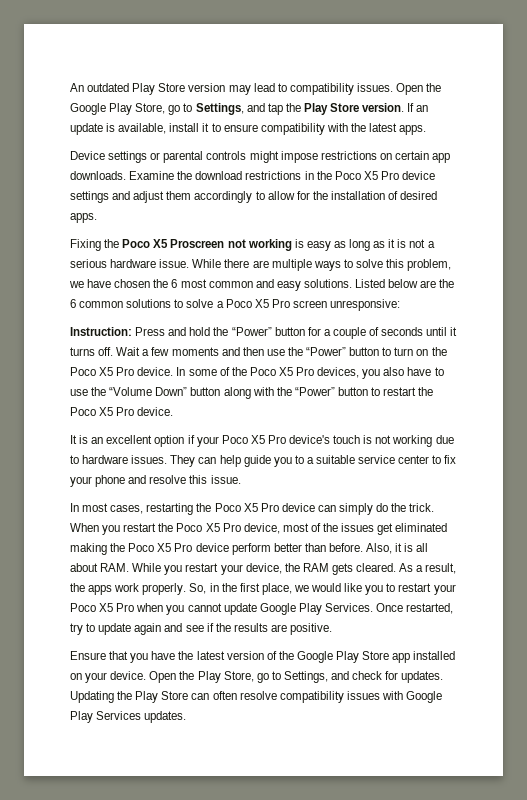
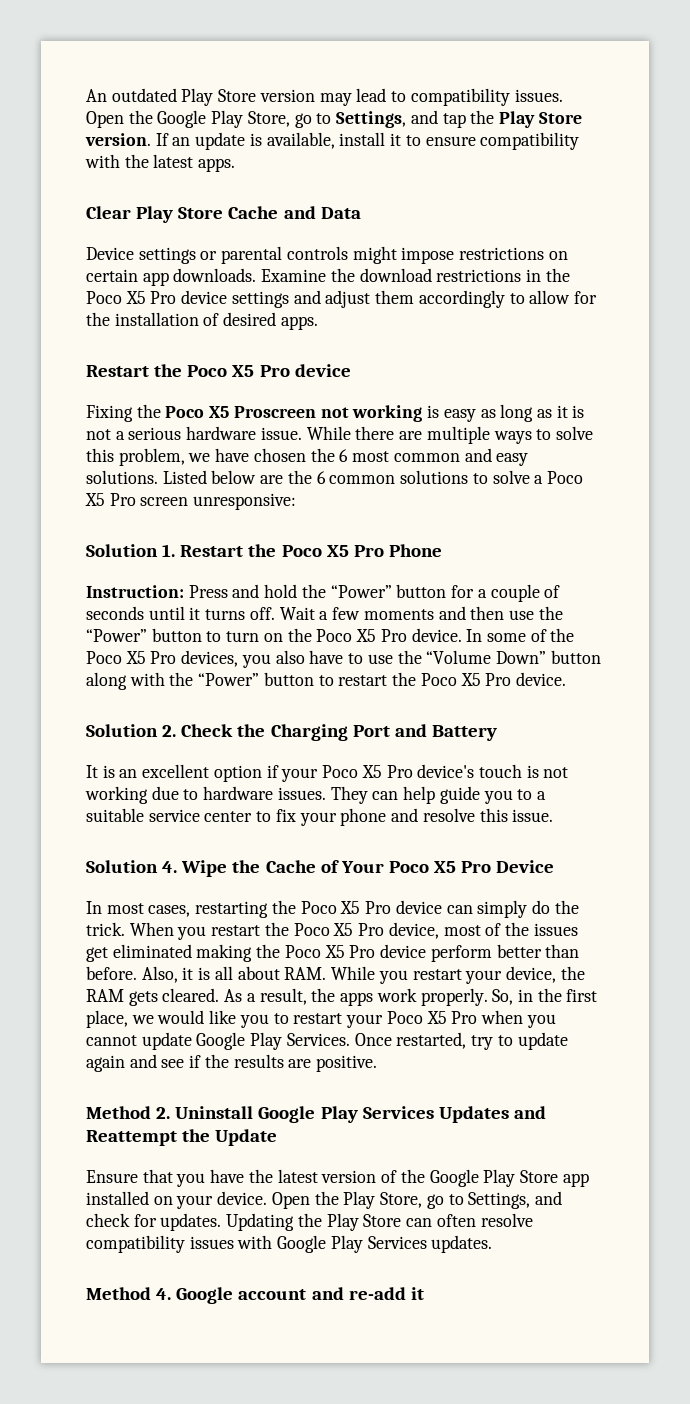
(427, 130) none -> [86,206,361,223] // Clear Play Store Cache and Data
(97, 218) none -> [86,364,351,377] // Restart the Poco X5 Pro device
(401, 305) none -> [86,544,442,557] // Solution 1. Restart the Poco X5 Pro Phone
(174, 411) none -> [86,724,497,741] // Solution 2. Check the Charging Port and Battery
(241, 479) none -> [86,860,555,877] // Solution 4. Wipe the Cache of Your Poco X5 Pro Device
(333, 629) none -> [86,1106,546,1123] [86,1129,278,1146] // Method 2. Uninstall Google Play Services Updates and Reattempt the Update
(187, 717) none -> [86,1287,424,1304] // Method 4. Google account and re-add it

